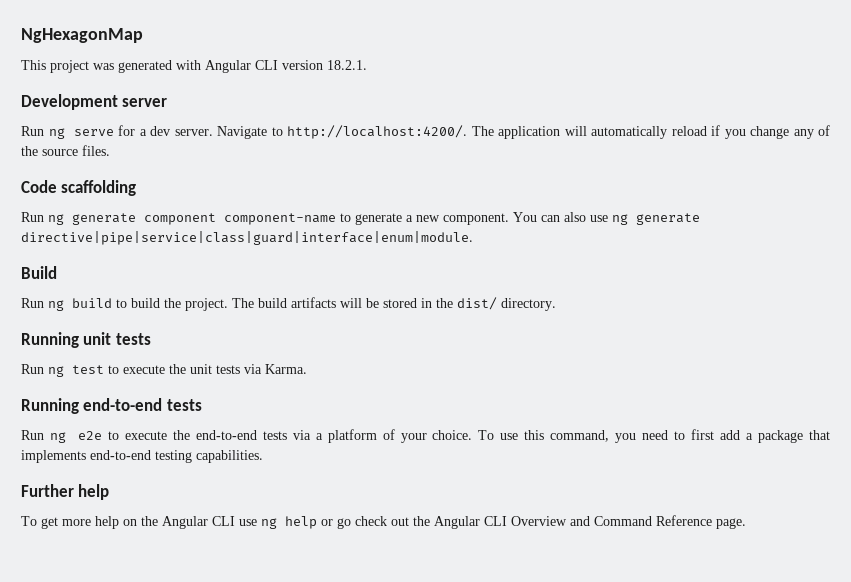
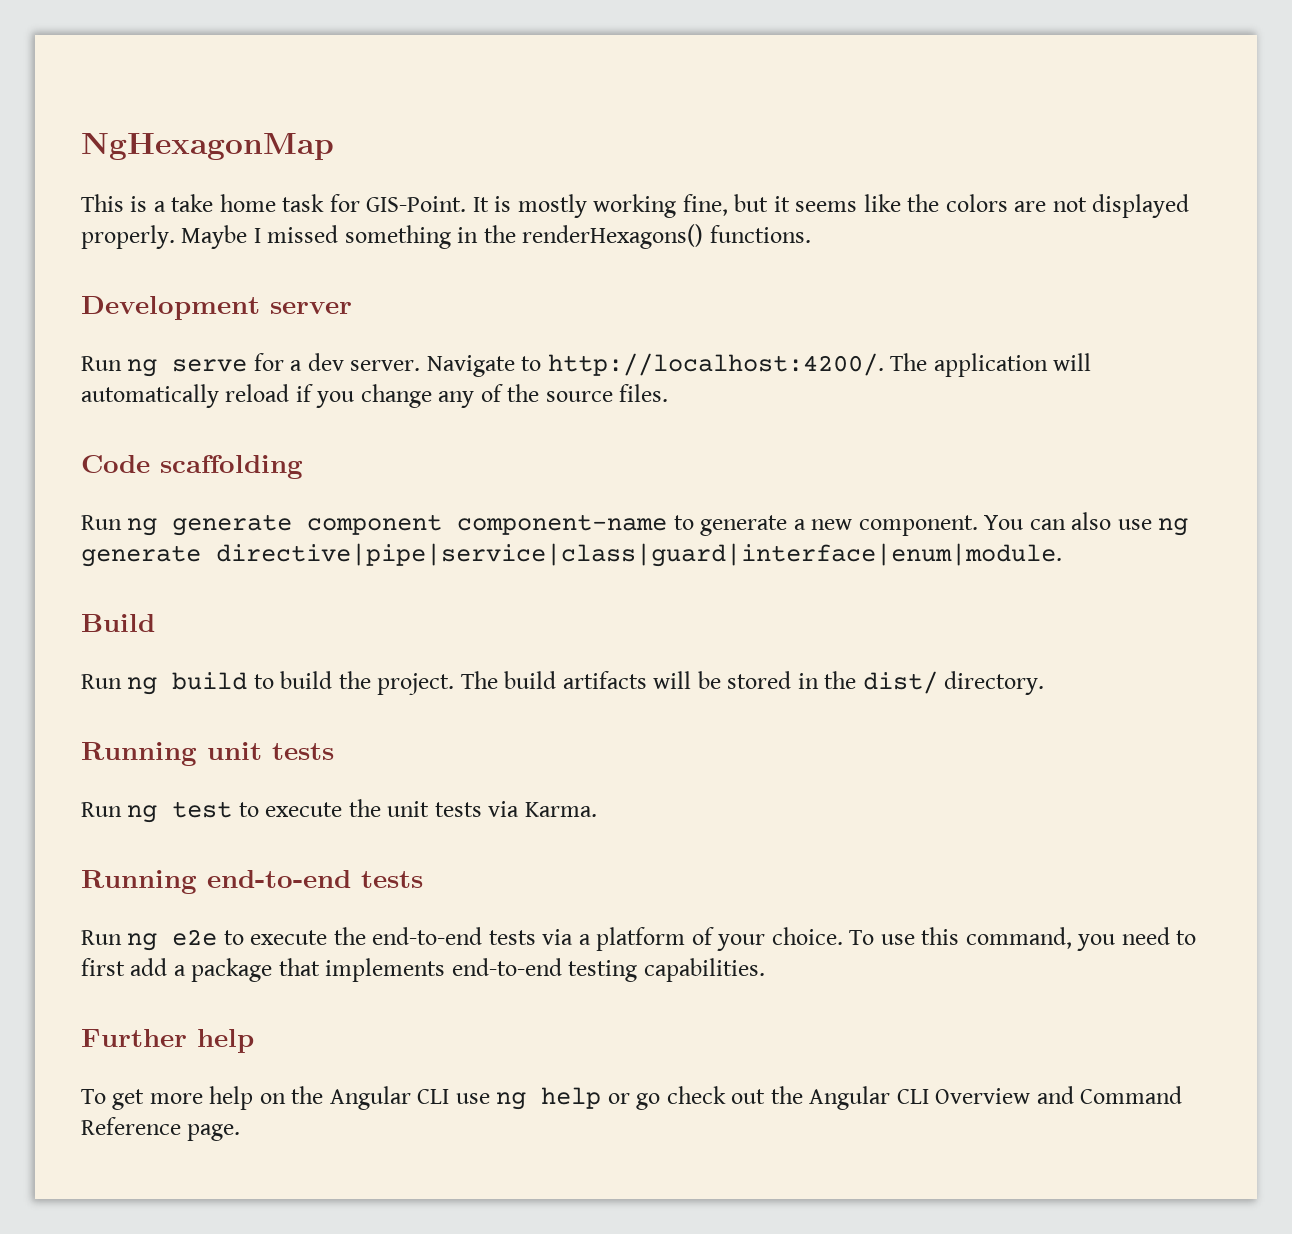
[50,60,367,73] project was generated with Angular CLI version 18.2.1. -> [130,194,1190,218] [81,224,811,249] is a take home task for GIS-Point. It is mostly working fine, but it seems like the colors are not displayed properly. Maybe I missed something in the renderHexagons() functions.

